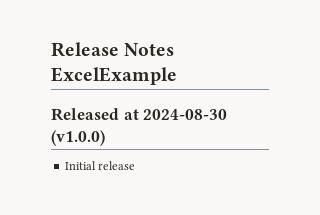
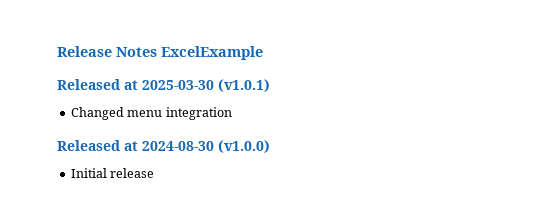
(177, 76) none -> [57,79,270,92] [70,107,232,120] // Released at 2025-03-30 (v1.0.1) // Changed menu integration

